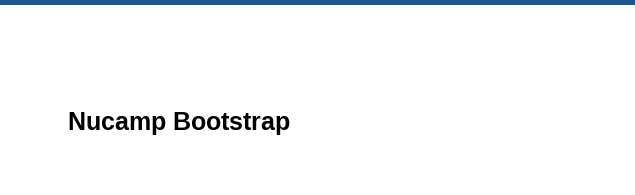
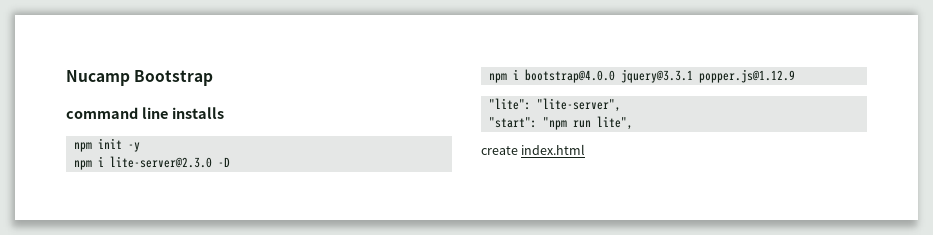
(290, 123) none -> [66,107,224,119] [73,138,140,152] [73,156,230,170] [488,69,795,83] [488,98,621,112] [488,116,633,130] [481,144,586,155] // command line installs // npm init -y // npm i lite-server@2.3.0 -D // npm i bootstrap@4.0.0 jquery@3.3.1 popper.js@1.12.9 // "lite": "lite-server", // "start": "npm run lite", // create index.html

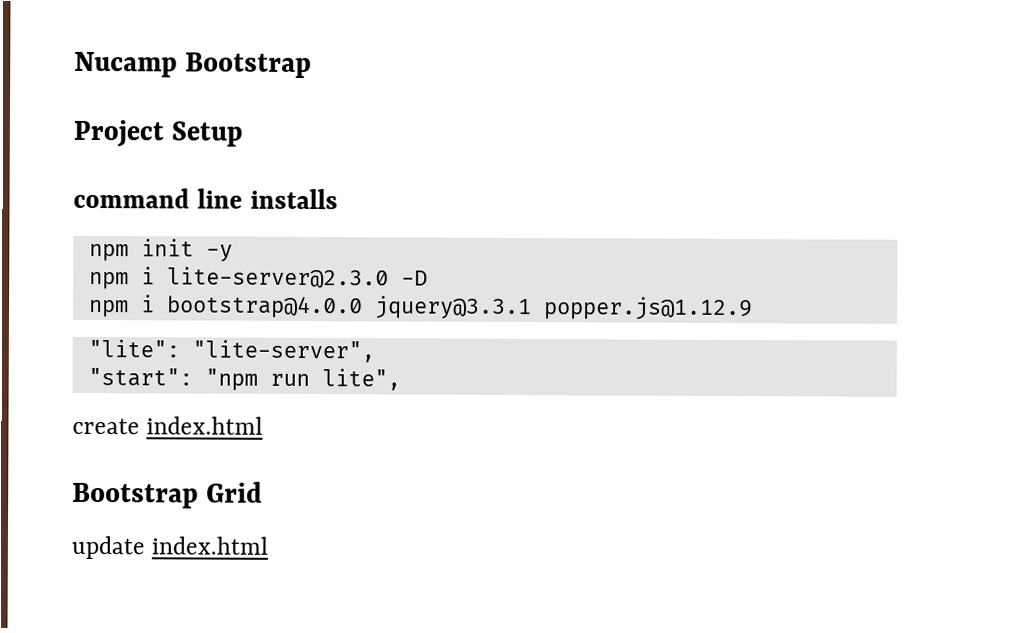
(214, 78) none -> [73,119,244,148] // Project Setup
(586, 149) none -> [72,481,264,509] [71,535,269,560] // Bootstrap Grid // update index.html

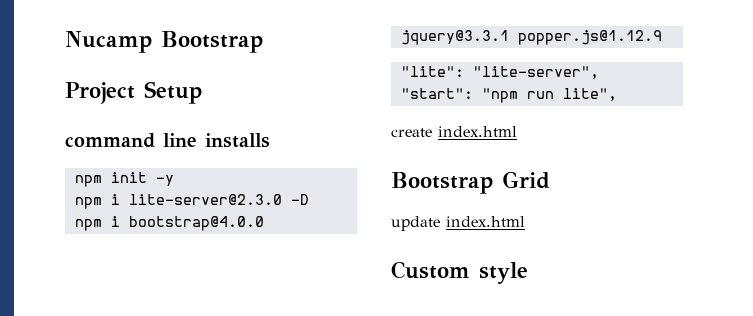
(269, 545) none -> [391,261,528,284] // Custom style

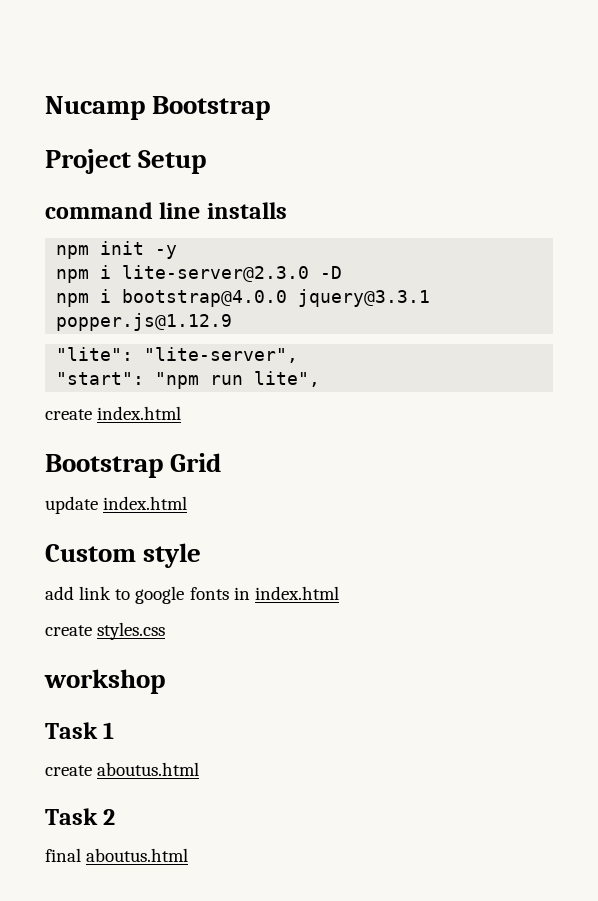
(528, 273) none -> [45,586,339,604] [45,622,166,640] [44,669,165,694] [45,722,115,739] [45,762,200,776] [45,808,116,825] [45,848,189,862] // add link to google fonts in index.html // create styles.css // workshop // Task 1 // create aboutus.html // Task 2 // final aboutus.html

